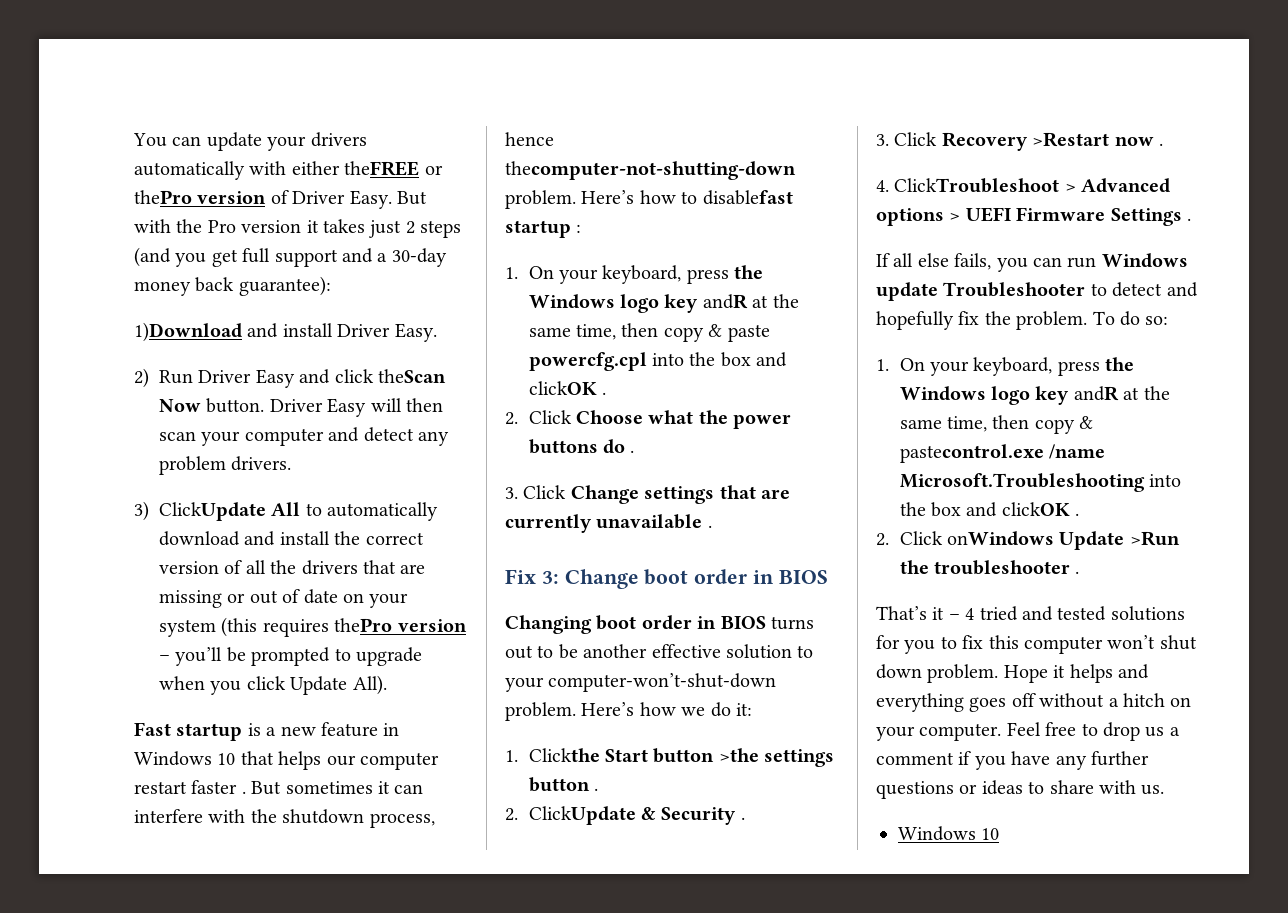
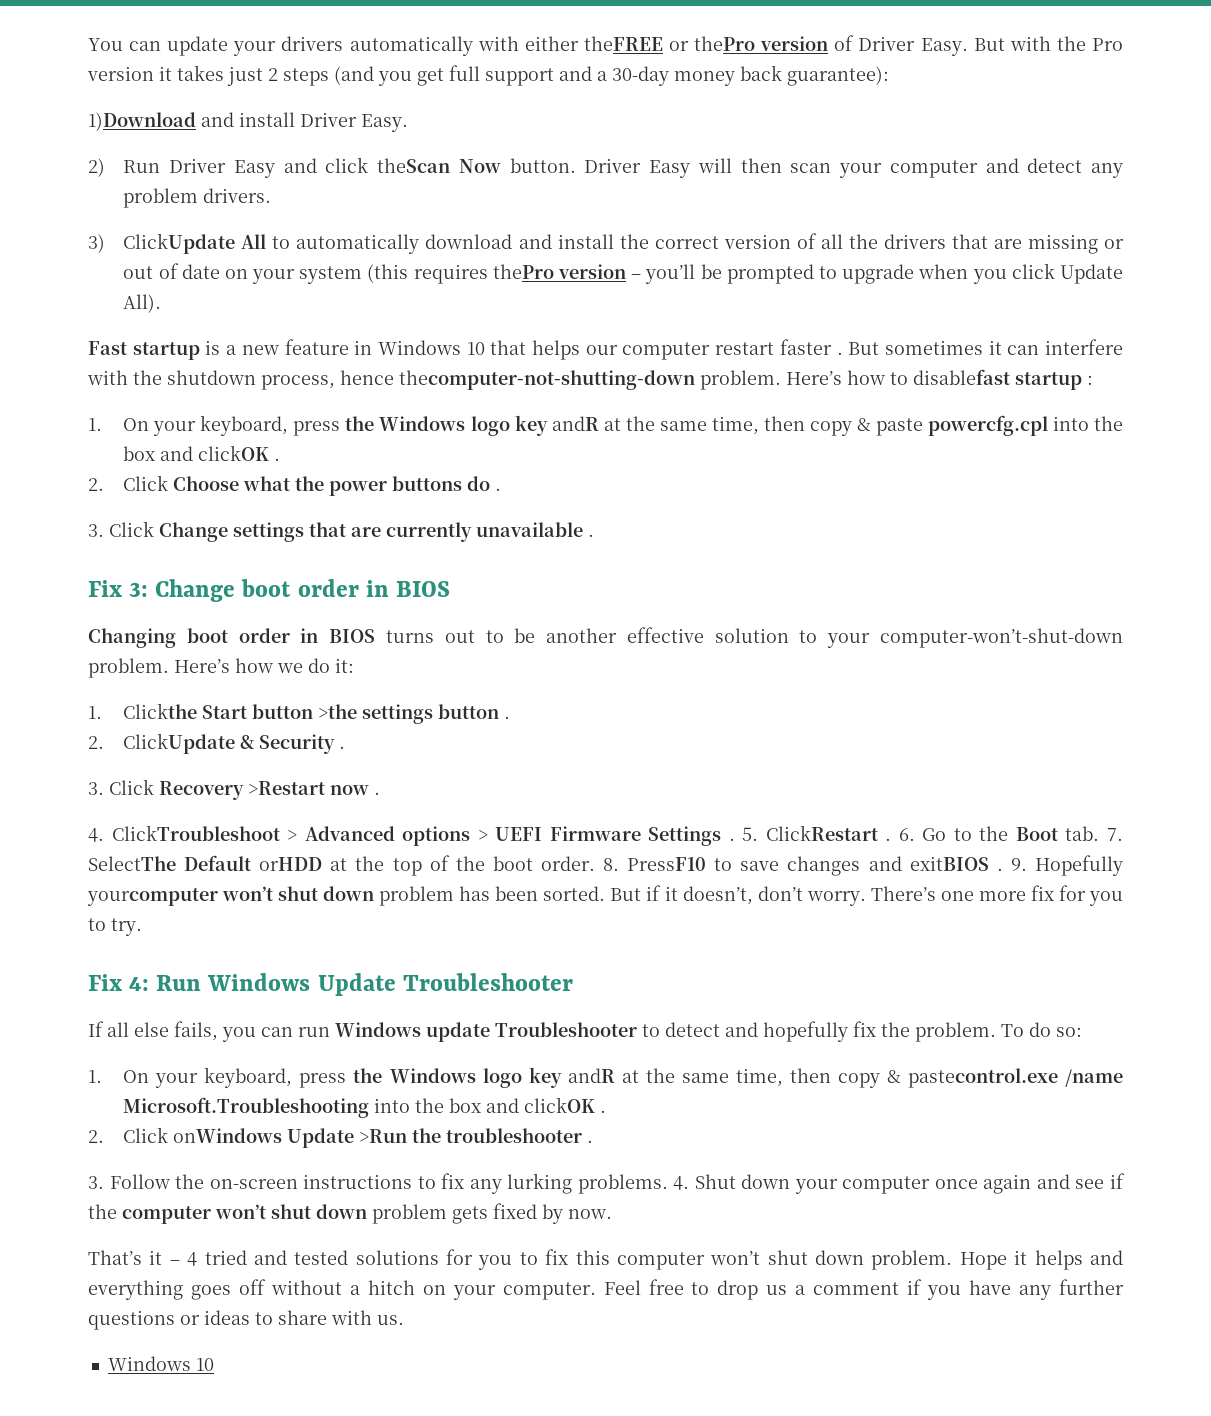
(1191, 219) none -> [742,825,1123,841] [88,855,1123,876] [87,885,1124,906] [88,918,142,936] [88,973,573,996] 5. ClickRestart . 6. Go to the Boot tab. 7. SelectThe Default orHDD at the top of the boot order. 8. PressF10 to save changes and exitBIOS . 9. Hopefully yourcomputer won’t shut down problem has been sorted. But if it doesn’t, don’t worry. There’s one more fix for you to try. // Fix 4: Run Windows Update Troubleshooter
(1080, 572) none -> [88,1173,1125,1194] [88,1203,612,1224] // 3. Follow the on-screen instructions to fix any lurking problems. 4. Shut down your computer once again and see if the computer won’t shut down problem gets fixed by now.

